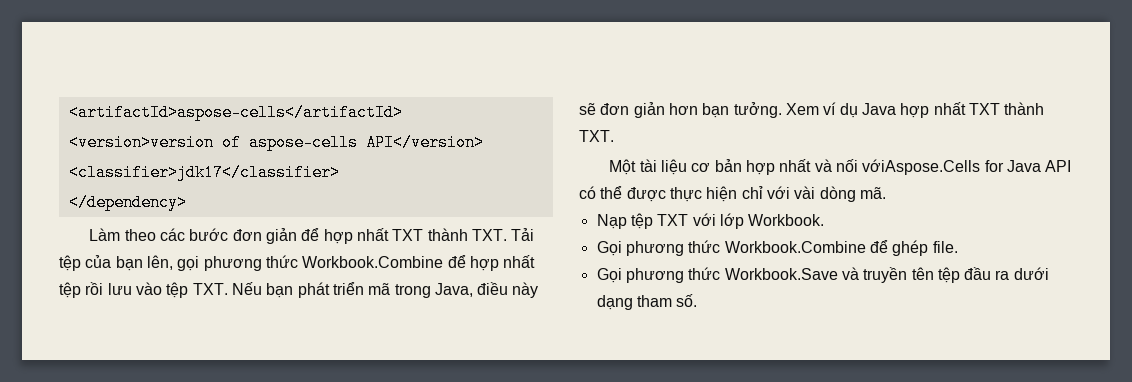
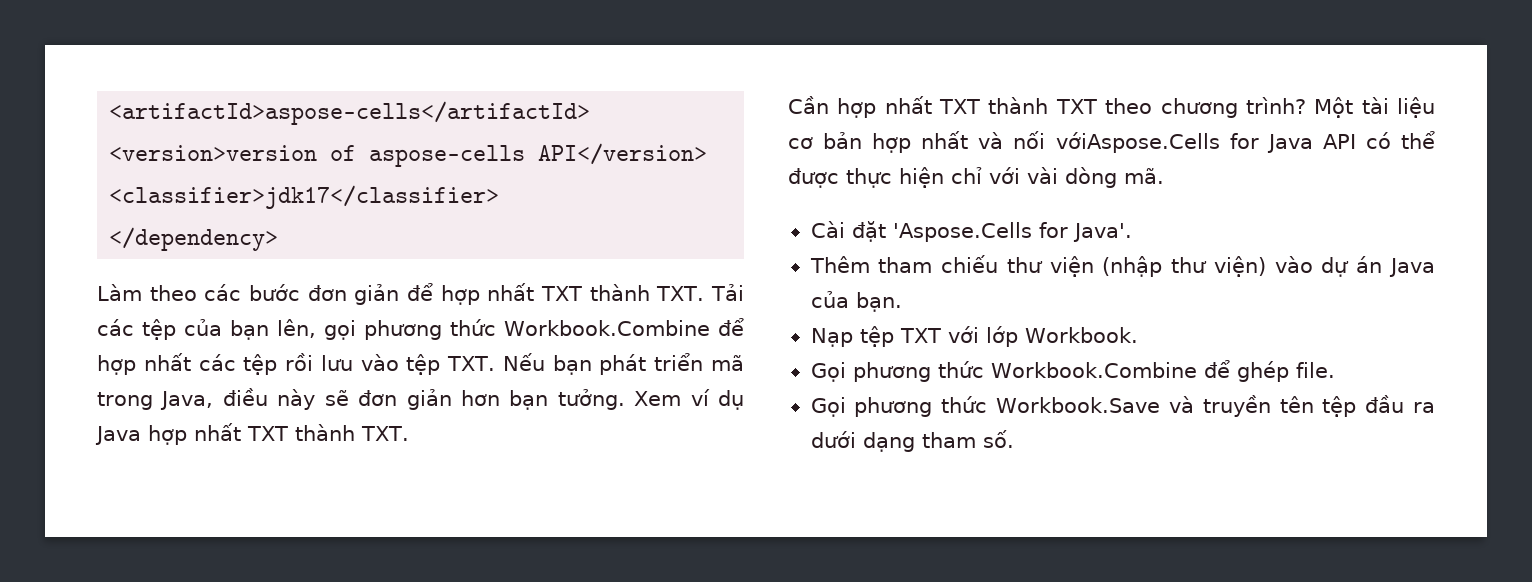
(535, 234) none -> [97,319,134,336] các
(536, 261) none -> [198,354,236,371] các
(614, 136) none -> [788,96,1306,118] Cần hợp nhất TXT thành TXT theo chương trình?
(886, 193) none -> [810,221,1132,242] [809,255,1435,277] [810,291,902,312] // Cài đặt 'Aspose.Cells for Java'. // Thêm tham chiếu thư viện (nhập thư viện) vào dự án Java của bạn.

